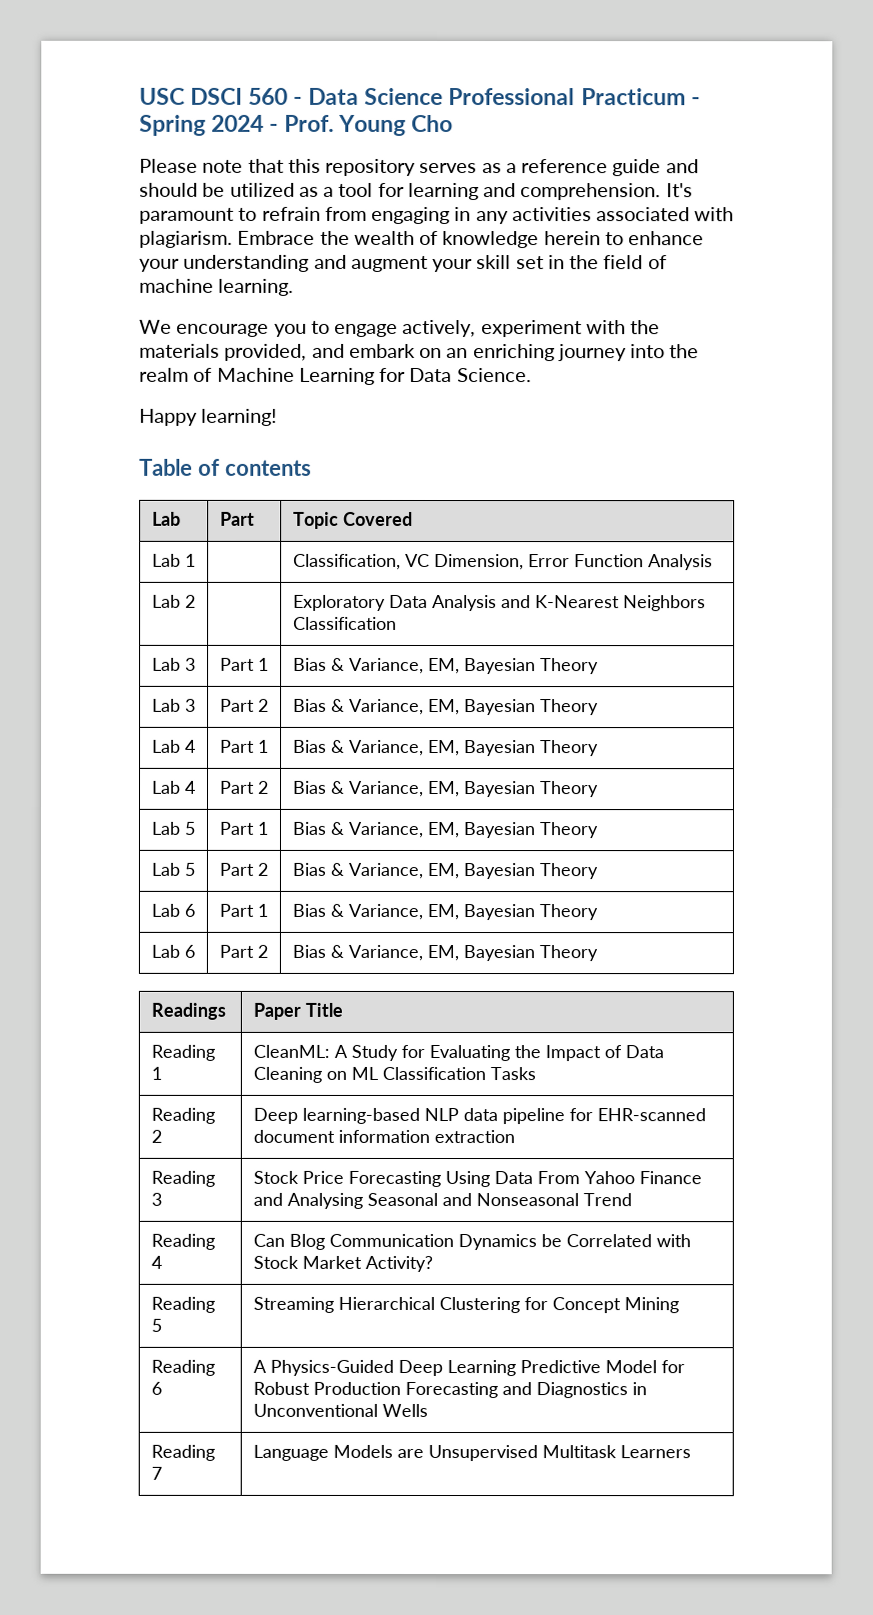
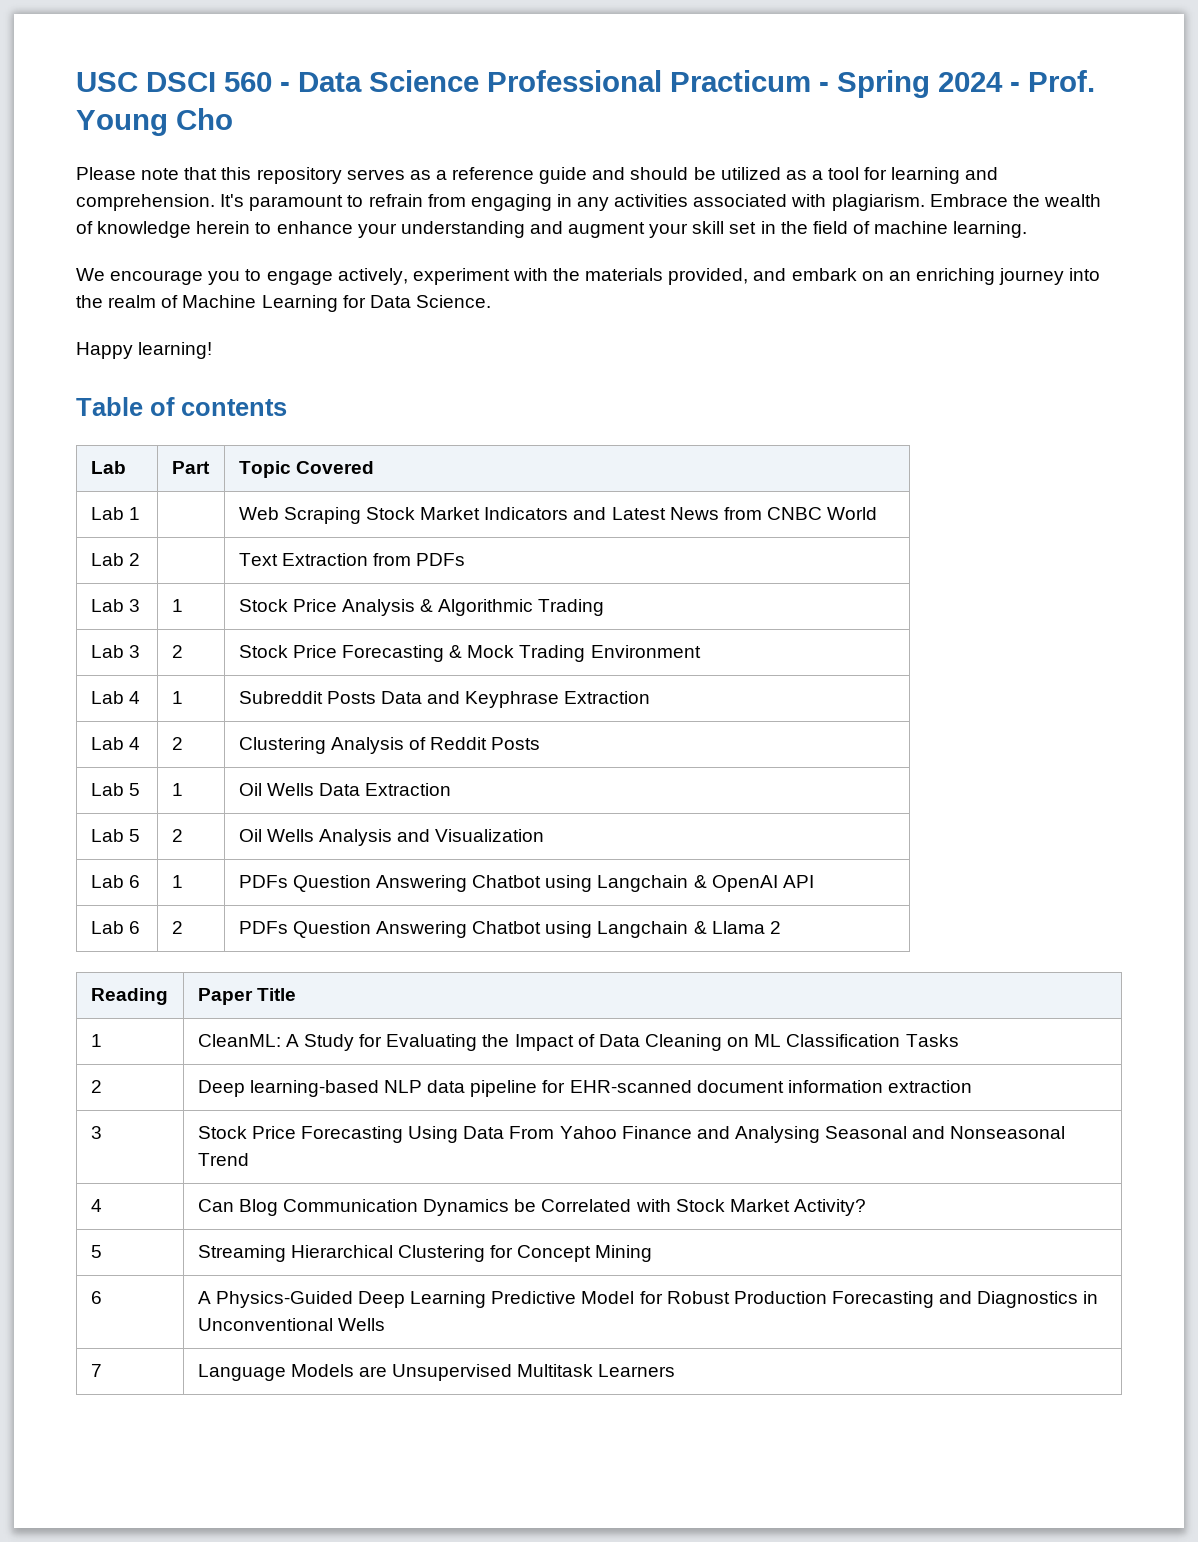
[292,553,713,571] [151,594,196,608] [292,594,706,612] [292,616,397,630] [151,657,196,671] [219,657,269,671] [292,657,599,675] [151,698,196,712] [219,698,269,712] [292,698,599,716] [151,739,196,753] [219,739,269,753] [292,739,599,757] [151,780,196,794] [219,780,269,794] [292,780,599,798] [150,821,195,835] [218,821,268,835] [291,821,598,839] [150,862,195,876] [218,862,268,876] [291,862,598,880] [150,903,195,917] [218,903,268,917] [291,903,598,921] [150,944,195,958] [218,944,268,958] [291,944,598,962] [150,1002,226,1020] Classification, VC Dimension, Error Function Analysis // Lab 2 | | Exploratory Data Analysis and K-Nearest Neighbors Classification // Lab 3 | Part 1 | Bias & Variance, EM, Bayesian Theory // Lab 3 | Part 2 | Bias & Variance, EM, Bayesian Theory // Lab 4 | Part 1 | Bias & Variance, EM, Bayesian Theory // Lab 4 | Part 2 | Bias & Variance, EM, Bayesian Theory // Lab 5 | Part 1 | Bias & Variance, EM, Bayesian Theory // Lab 5 | Part 2 | Bias & Variance, EM, Bayesian Theory // Lab 6 | Part 1 | Bias & Variance, EM, Bayesian Theory // Lab 6 | Part 2 | Bias & Variance, EM, Bayesian Theory // Readings -> [238,507,878,524] [90,553,140,566] [238,553,466,566] [90,599,140,612] [171,599,183,612] [238,599,605,616] [90,645,140,658] [171,645,183,658] [238,645,701,662] [90,691,140,704] [171,691,183,704] [238,691,651,708] [90,737,140,750] [171,737,183,750] [238,737,541,754] [90,783,140,796] [171,783,183,796] [238,783,452,796] [90,829,140,842] [171,829,183,842] [238,829,545,846] [90,875,140,888] [171,875,183,888] [238,875,814,892] [90,921,140,934] [171,921,183,934] [238,921,781,938] [90,988,168,1005] Web Scraping Stock Market Indicators and Latest News from CNBC World // Lab 2 | | Text Extraction from PDFs // Lab 3 | 1 | Stock Price Analysis & Algorithmic Trading // Lab 3 | 2 | Stock Price Forecasting & Mock Trading Environment // Lab 4 | 1 | Subreddit Posts Data and Keyphrase Extraction // Lab 4 | 2 | Clustering Analysis of Reddit Posts // Lab 5 | 1 | Oil Wells Data Extraction // Lab 5 | 2 | Oil Wells Analysis and Visualization // Lab 6 | 1 | PDFs Question Answering Chatbot using Langchain & OpenAI API // Lab 6 | 2 | PDFs Question Answering Chatbot using Langchain & Llama 2 // Reading
[150,1044,215,1061] Reading -> (296, 994) none
[150,1107,215,1124] Reading -> (959, 1040) none
[150,1170,215,1187] Reading -> (972, 1086) none
[150,1233,215,1250] Reading -> (249, 1159) none
[150,1296,215,1313] Reading -> (866, 1207) none
[150,1359,215,1376] Reading -> (653, 1253) none
[150,1444,215,1461] Reading -> (385, 1324) none

